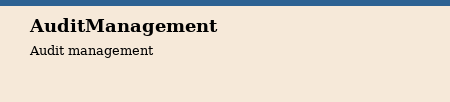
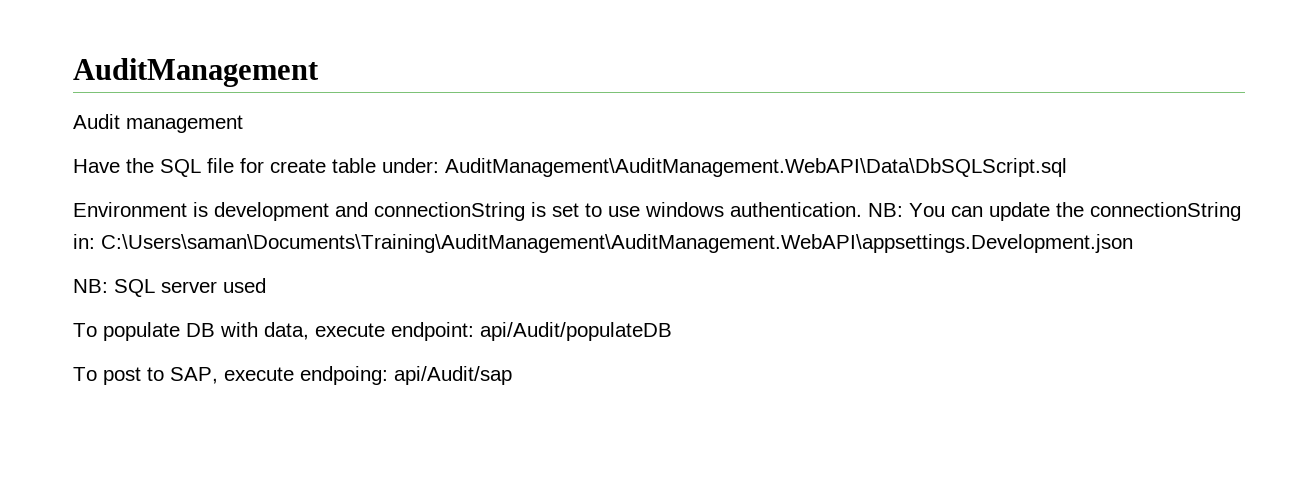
(154, 52) none -> [73,158,1067,177] [73,202,1241,221] [73,234,1133,253] [73,278,266,297] [73,322,672,341] [73,366,512,385] // Have the SQL file for create table under: AuditManagement\AuditManagement.WebAPI\Data\DbSQLScript.sql // Environment is development and connectionString is set to use windows authentication. NB: You can update the connectionString in: C:\Users\saman\Documents\Training\AuditManagement\AuditManagement.WebAPI\appsettings.Development.json // NB: SQL server used // To populate DB with data, execute endpoint: api/Audit/populateDB // To post to SAP, execute endpoing: api/Audit/sap

